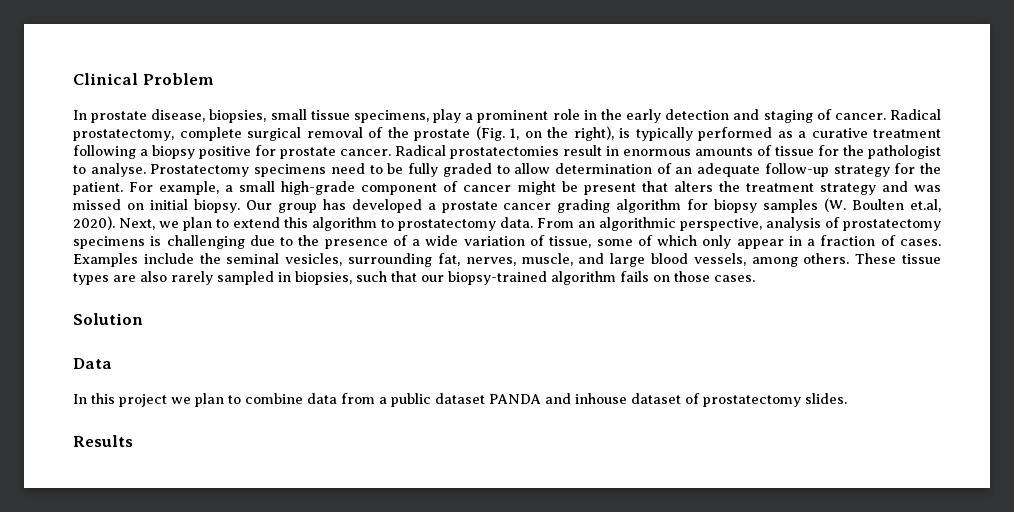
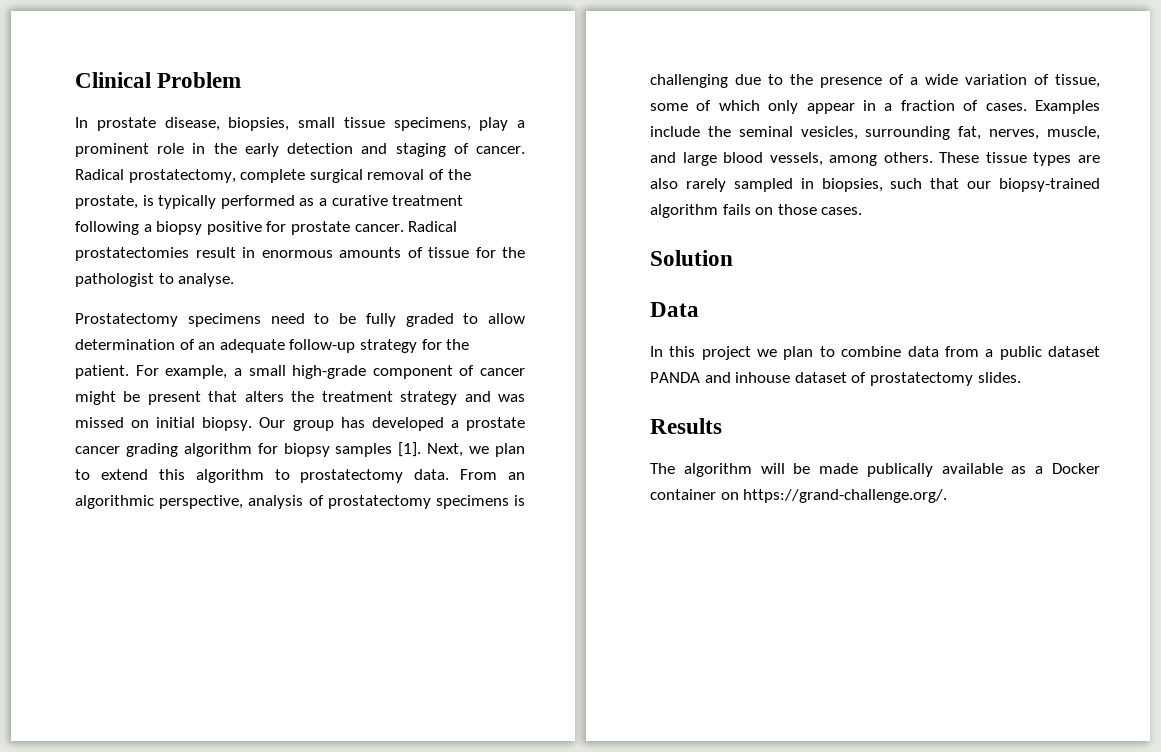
[414,126,614,141] prostate (Fig. 1, on the right), -> [75,195,138,209] prostate,
(146, 170) none -> (235, 280) //
[824,198,942,212] [73,216,115,230] (W. Boulten et.al, 2020). -> [398,442,422,457] [1].
(133, 441) none -> [650,463,1100,477] [650,489,948,503] // The algorithm will be made publically available as a Docker container on https://grand-challenge.org/.

